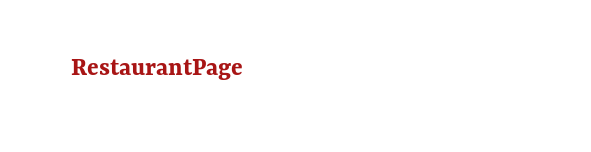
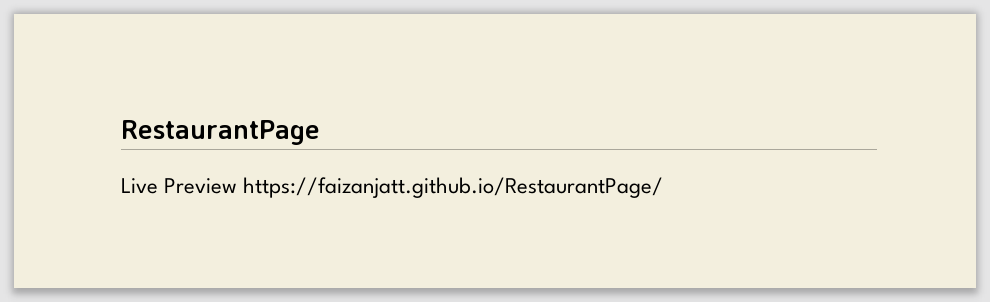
(243, 69) none -> [121,177,664,198] // Live Preview https://faizanjatt.github.io/RestaurantPage/

